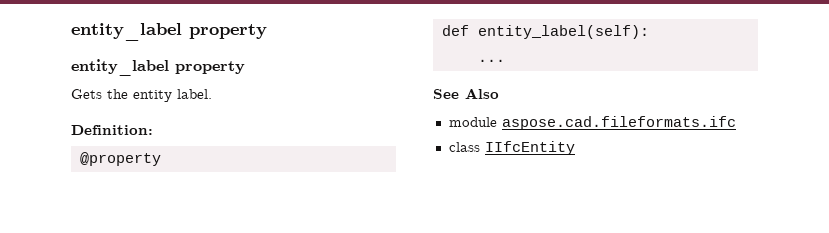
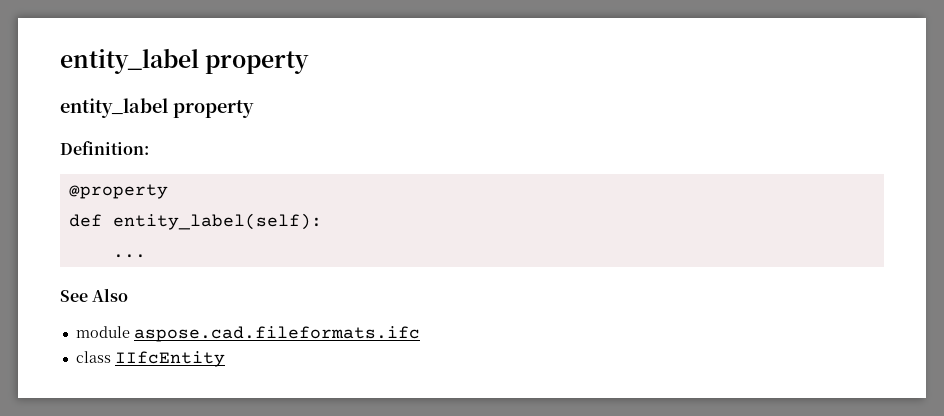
[71,89,212,102] // Gets the entity label. -> (254, 109) none

